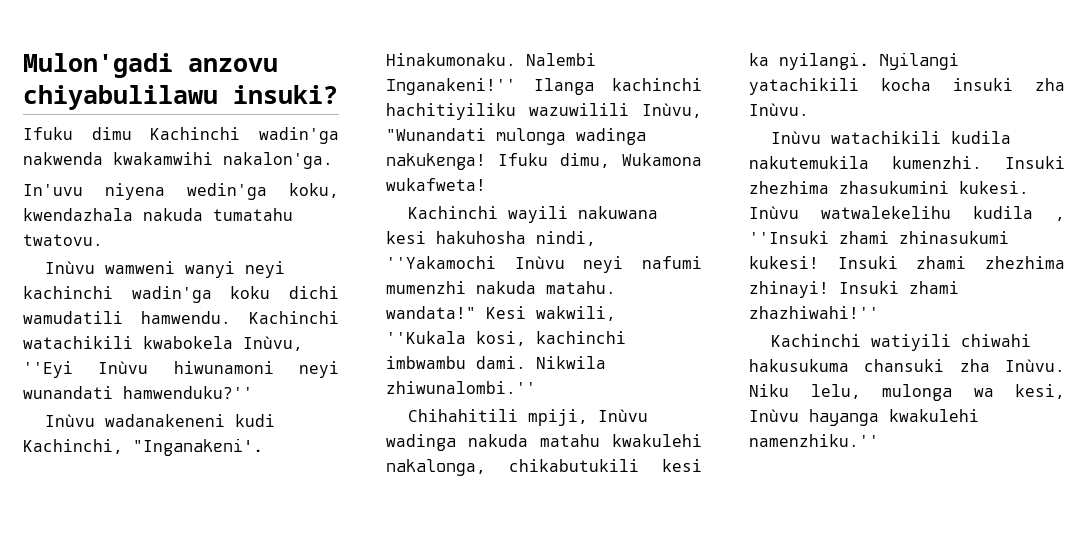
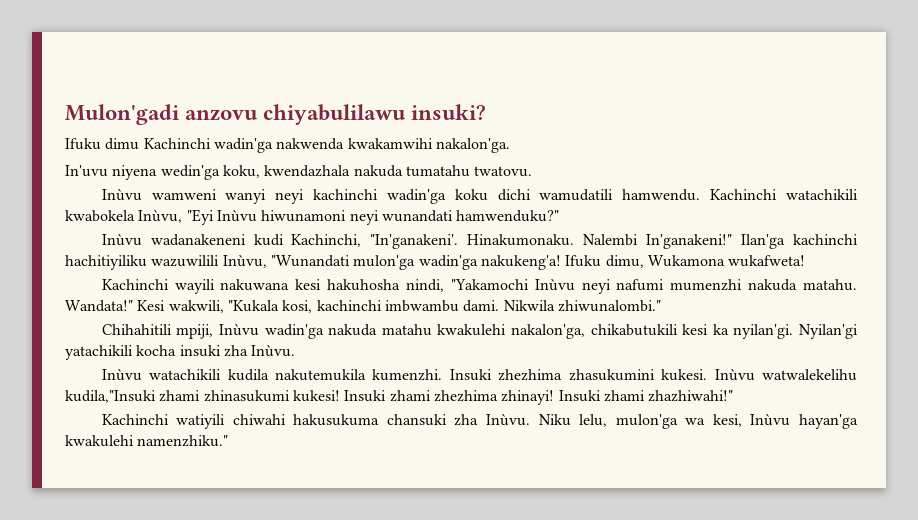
[23,361,73,378] ''Eyi -> [186,209,214,225] "Eyi
[123,386,253,399] hamwenduku?'' -> [456,210,560,222] hamwenduku?"
[133,438,263,456] "Inganakeni'. -> [370,234,459,249] "In'ganakeni'.
[386,78,594,95] Inganakeni!'' Ilanga -> [646,234,786,249] In'ganakeni!" Ilan'ga
[496,128,646,145] [386,153,486,170] mulonga wadinga nakukenga! -> [353,255,561,270] mulon'ga wadin'ga nakukeng'a!
[386,256,496,269] ''Yakamochi -> [450,279,529,290] "Yakamochi
[386,306,476,319] wandata!" -> [65,300,133,312] Wandata!"
[386,331,466,344] ''Kukala -> [227,300,279,312] "Kukala
[386,381,536,394] zhiwunalombi.'' -> [557,300,661,312] zhiwunalombi."
[386,434,456,451] wadinga -> [264,324,324,339] wadin'ga
[386,459,486,476] nakalonga, -> [510,324,585,339] nakalon'ga,
[779,52,959,70] nyilangi. Nyilangi -> [733,324,858,339] nyilan'gi. Nyilan'gi
[973,206,1065,221] [749,231,829,244] kudila , ''Insuki -> [65,390,156,403] kudila,"Insuki
[749,306,879,319] zhazhiwahi!'' -> [648,390,734,402] zhazhiwahi!"
[882,384,952,401] mulonga -> [615,414,678,429] mulon'ga
[809,409,979,426] [749,434,879,447] hayanga kwakulehi namenzhiku.'' -> [798,414,858,429] [65,435,229,447] hayan'ga kwakulehi namenzhiku."

